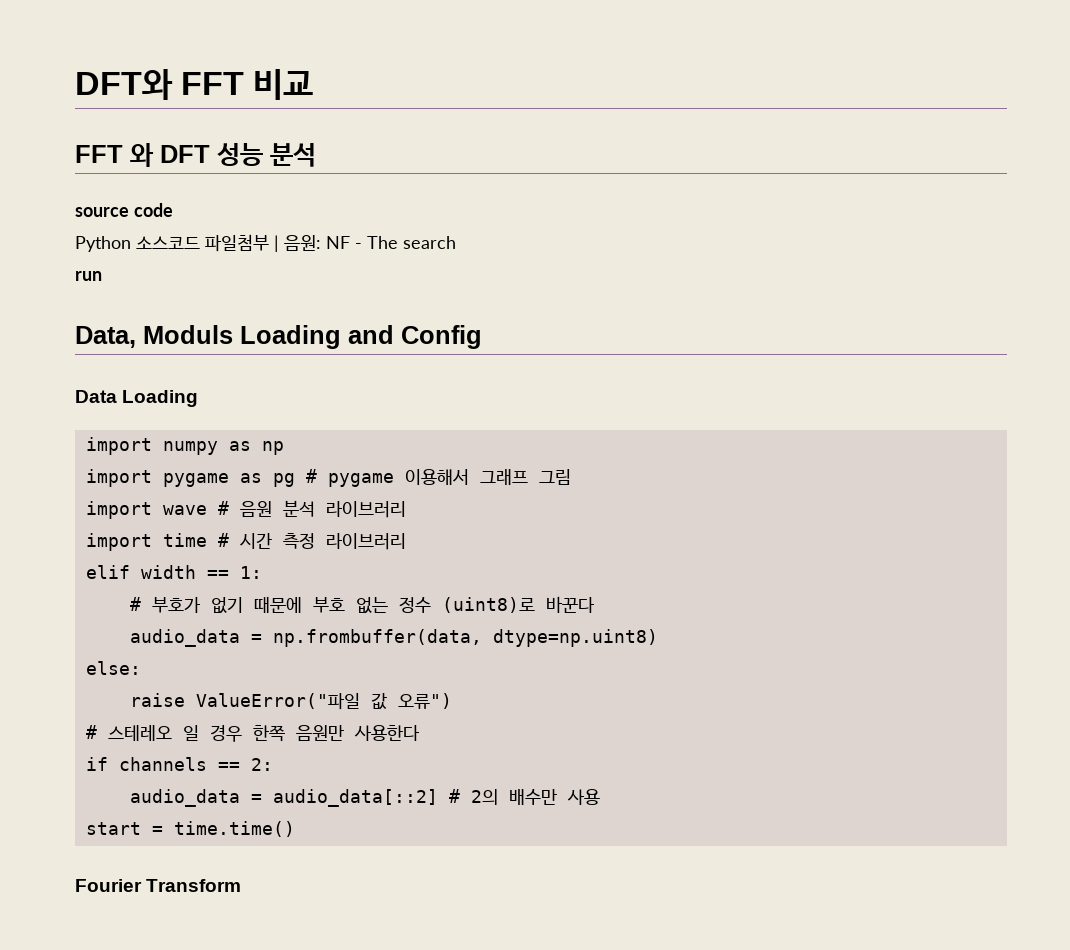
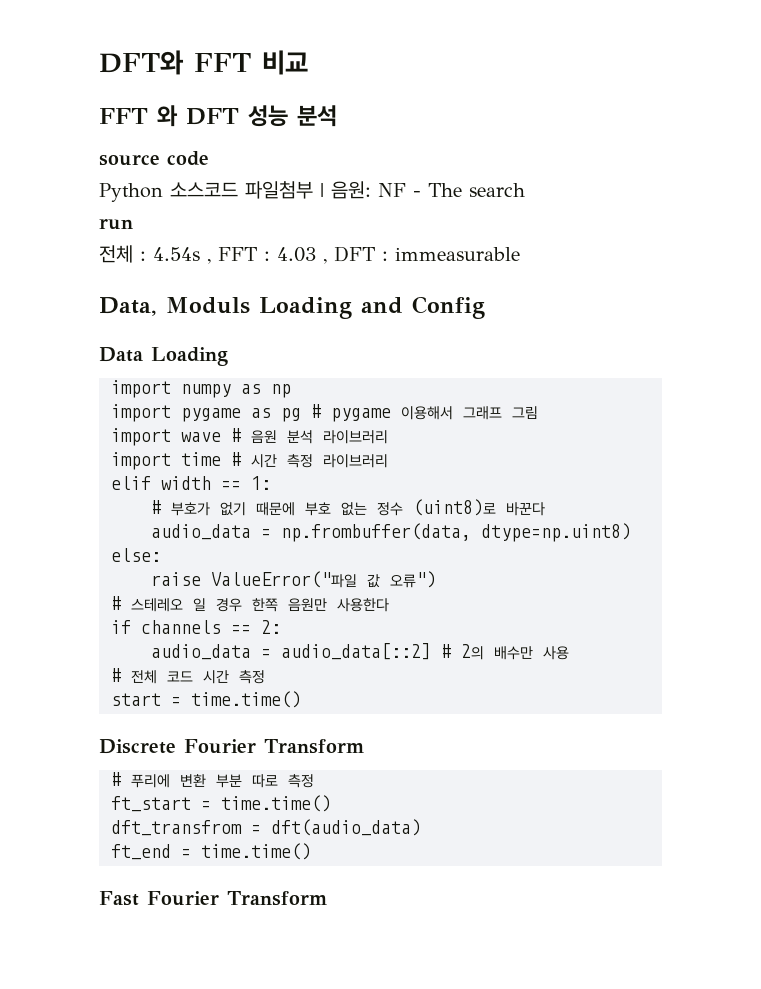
(102, 276) none -> [99,245,520,264] // 전체 : 4.54s , FFT : 4.03 , DFT : immeasurable
(600, 797) none -> [111,668,265,684] // # 전체 코드 시간 측정
[75,879,242,892] Fourier Transform -> [99,739,364,754] [111,772,314,788] [111,795,331,812] [111,819,421,836] [111,843,311,860] [99,891,327,906] Discrete Fourier Transform // # 푸리에 변환 부분 따로 측정 // ft_start = time.time() // dft_transfrom = dft(audio_data) // ft_end = time.time() // Fast Fourier Transform

